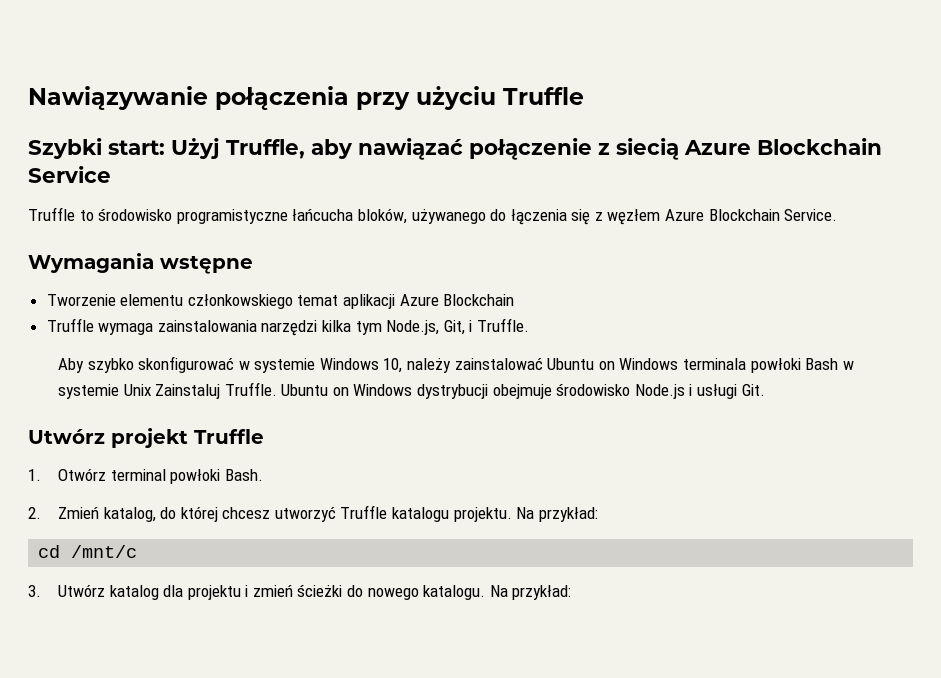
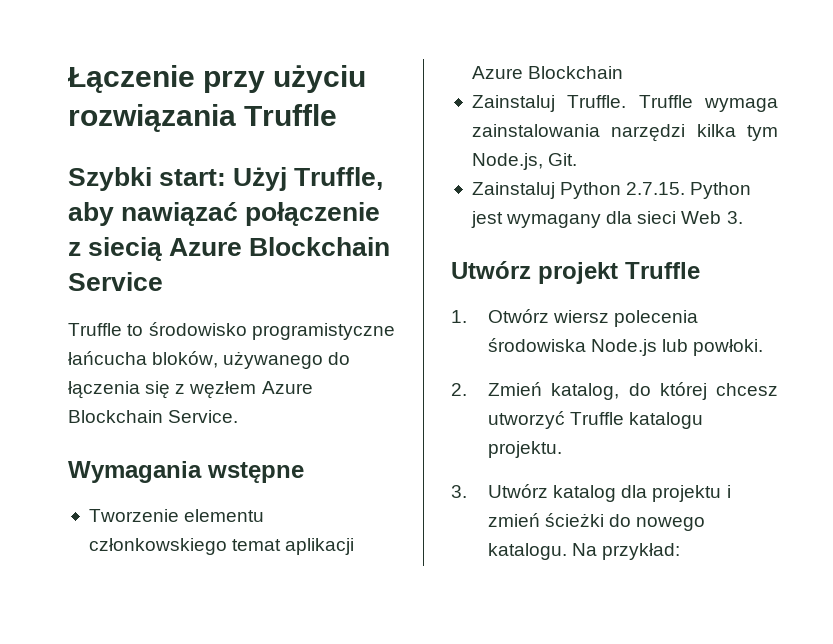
[28,86,349,110] Nawiązywanie połączenia -> [68,65,195,93] Łączenie
(496, 98) none -> [68,104,236,132] rozwiązania
(515, 300) none -> [471,95,627,112] Zainstaluj Truffle.
[443,318,530,335] [57,356,854,373] [57,382,765,399] Git, i Truffle. // Aby szybko skonfigurować w systemie Windows 10, należy zainstalować Ubuntu on Windows terminala powłoki Bash w systemie Unix Zainstaluj Truffle. Ubuntu on Windows dystrybucji obejmuje środowisko Node.js i usługi Git. -> [548,153,578,166] [471,182,752,199] [470,211,743,228] Git. // Zainstaluj Python 2.7.15. Python jest wymagany dla sieci Web 3.
[110,469,263,484] terminal powłoki Bash. -> [553,310,699,327] [488,338,764,356] wiersz polecenia środowiska Node.js lub powłoki.
[516,507,598,522] [38,545,138,558] Na przykład: // cd /mnt/c -> (563, 449) none

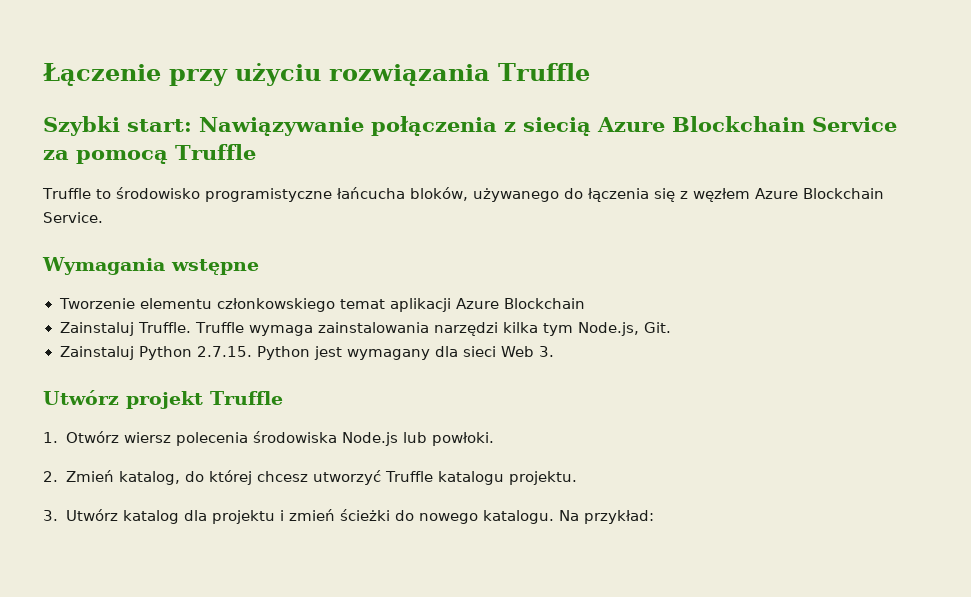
[233,167,384,191] [68,202,381,226] Użyj Truffle, aby nawiązać połączenie -> [199,116,497,136] Nawiązywanie połączenia
(163, 281) none -> [43,144,256,164] za pomocą Truffle

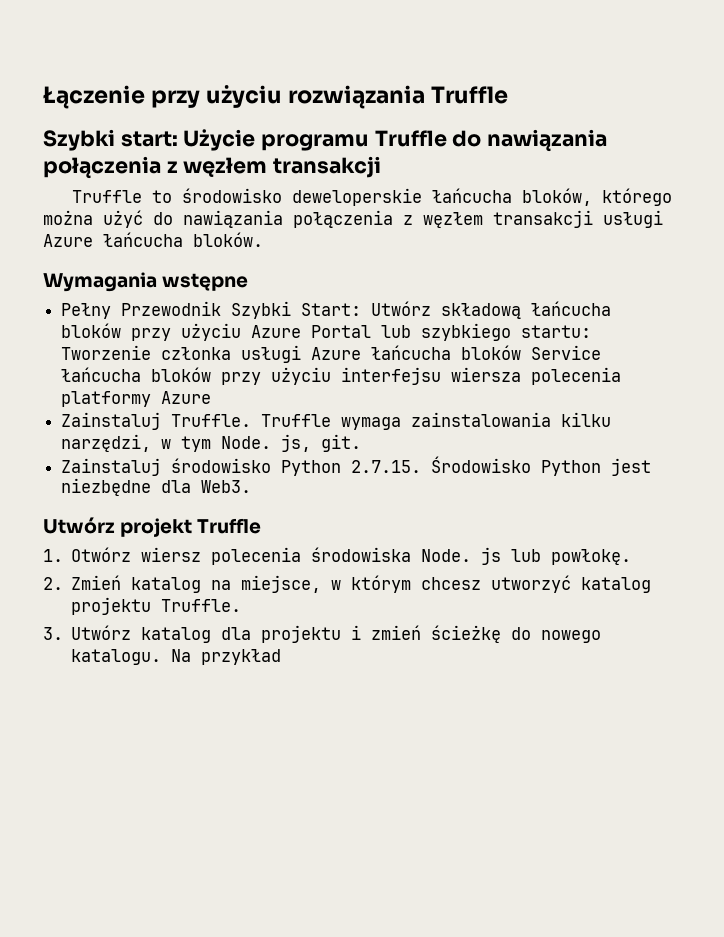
[199,116,897,136] [43,144,256,164] Nawiązywanie połączenia z siecią Azure Blockchain Service za pomocą Truffle -> [183,129,608,152] [43,156,382,179] Użycie programu Truffle do nawiązania połączenia z węzłem transakcji
[204,188,332,202] programistyczne -> [291,188,422,206] deweloperskie
[472,188,884,202] [43,212,103,223] [42,257,259,275] [58,298,586,312] używanego do łączenia się z węzłem Azure Blockchain Service. // Wymagania wstępne // Tworzenie elementu członkowskiego temat aplikacji Azure Blockchain -> [601,188,672,206] [43,210,663,228] [43,232,263,247] [43,272,249,292] [61,301,612,319] [61,323,592,341] [61,345,602,363] [61,367,622,385] [61,391,212,407] którego można użyć do nawiązania połączenia z węzłem transakcji usługi Azure łańcucha bloków. // Wymagania wstępne // Pełny Przewodnik Szybki Start: Utwórz składową łańcucha bloków przy użyciu Azure Portal lub szybkiego startu: Tworzenie członka usługi Azure łańcucha bloków Service łańcucha bloków przy użyciu interfejsu wiersza polecenia platformy Azure
[434,322,672,336] [59,346,134,360] narzędzi kilka tym Node.js, Git. // Zainstaluj -> [561,412,612,427] [61,434,362,452] [61,458,272,476] kilku narzędzi, w tym Node. js, git. // Zainstaluj środowisko
(252, 351) none -> [431,456,532,473] Środowisko
[346,346,555,360] wymagany dla sieci Web 3. -> [61,478,252,496] niezbędne dla Web3.
[341,432,494,446] [43,470,578,485] Node.js lub powłoki. // 2. Zmień katalog, do której chcesz utworzyć Truffle katalogu projektu. -> [421,547,632,565] [43,575,652,593] [71,597,242,615] Node. js lub powłokę. // 2. Zmień katalog na miejsce, w którym chcesz utworzyć katalog projektu Truffle.
[339,509,390,521] ścieżki -> [431,625,502,643] ścieżkę
[583,510,654,524] przykład: -> [201,649,282,665] przykład

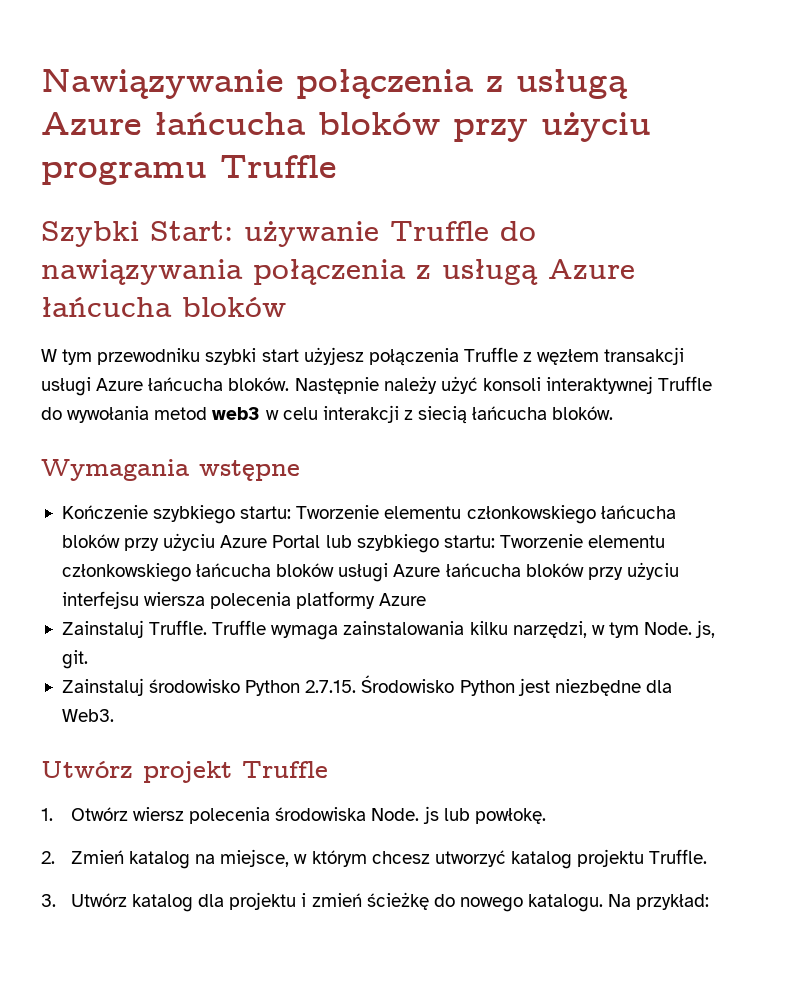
[43,85,426,109] Łączenie przy użyciu rozwiązania -> [41,69,628,99] [41,112,651,142] [41,161,207,185] Nawiązywanie połączenia z usługą Azure łańcucha bloków przy użyciu programu
[120,129,608,152] [43,156,382,179] [71,188,672,206] [43,210,393,228] start: Użycie programu Truffle do nawiązania połączenia z węzłem transakcji // Truffle to środowisko deweloperskie łańcucha bloków, którego można użyć do nawiązania połączenia -> [150,221,536,247] [41,259,635,285] [41,297,286,317] [41,347,518,366] Start: używanie Truffle do nawiązywania połączenia z usługą Azure łańcucha bloków // W tym przewodniku szybki start użyjesz połączenia Truffle
[43,272,249,292] [61,301,522,319] // Wymagania wstępne // Pełny Przewodnik Szybki Start: Utwórz składową -> [294,376,713,394] [41,405,614,424] [41,459,300,481] [61,505,596,524] Następnie należy użyć konsoli interaktywnej Truffle do wywołania metod web3 w celu interakcji z siecią łańcucha bloków. // Wymagania wstępne // Kończenie szybkiego startu: Tworzenie elementu członkowskiego
[161,347,232,360] członka -> [588,535,666,548] [61,563,335,582] elementu członkowskiego łańcucha bloków
[531,345,602,360] [61,367,212,382] Service łańcucha bloków -> (584, 570) none
[201,649,282,665] przykład -> [636,894,710,910] przykład:

